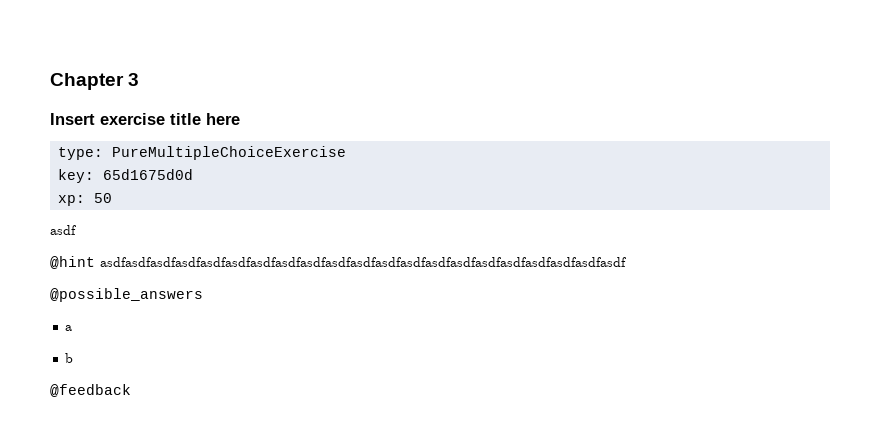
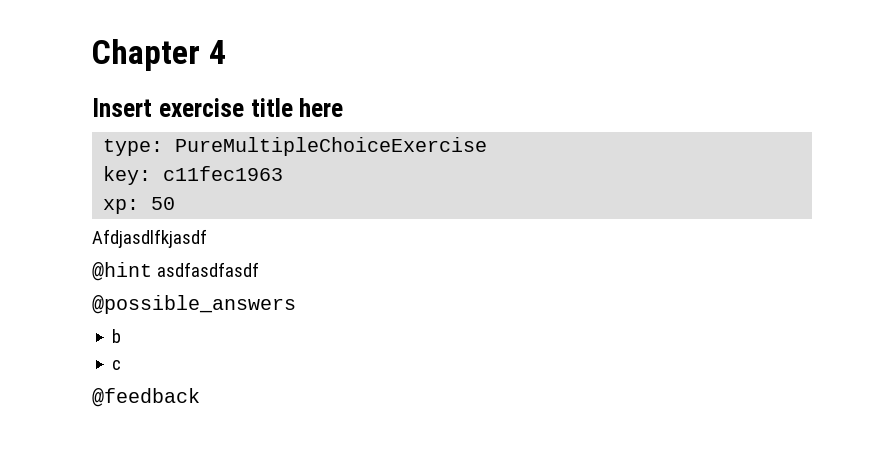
[128,73,140,86] 3 -> [209,40,227,64] 4
[103,169,194,180] 65d1675d0d -> [163,166,284,181] c11fec1963
[50,225,76,235] asdf -> [92,229,207,248] Afdjasdlfkjasdf
[100,257,626,267] asdfasdfasdfasdfasdfasdfasdfasdfasdfasdfasdfasdfasdfasdfasdfasdfasdfasdfasdfasdfasdf -> [156,262,259,277] asdfasdfasdf
[65,325,73,331] // a -> (296, 304) none
(74, 358) none -> [112,360,122,370] // c

